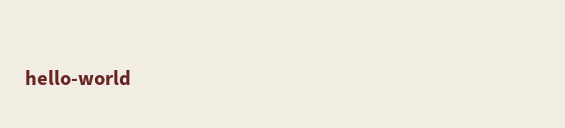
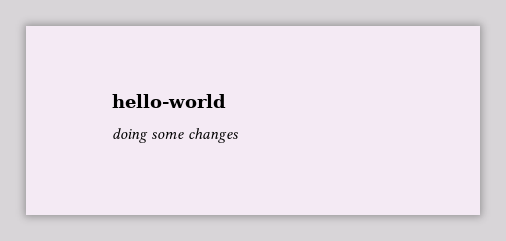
(131, 78) none -> [112,128,239,143] // doing some changes

